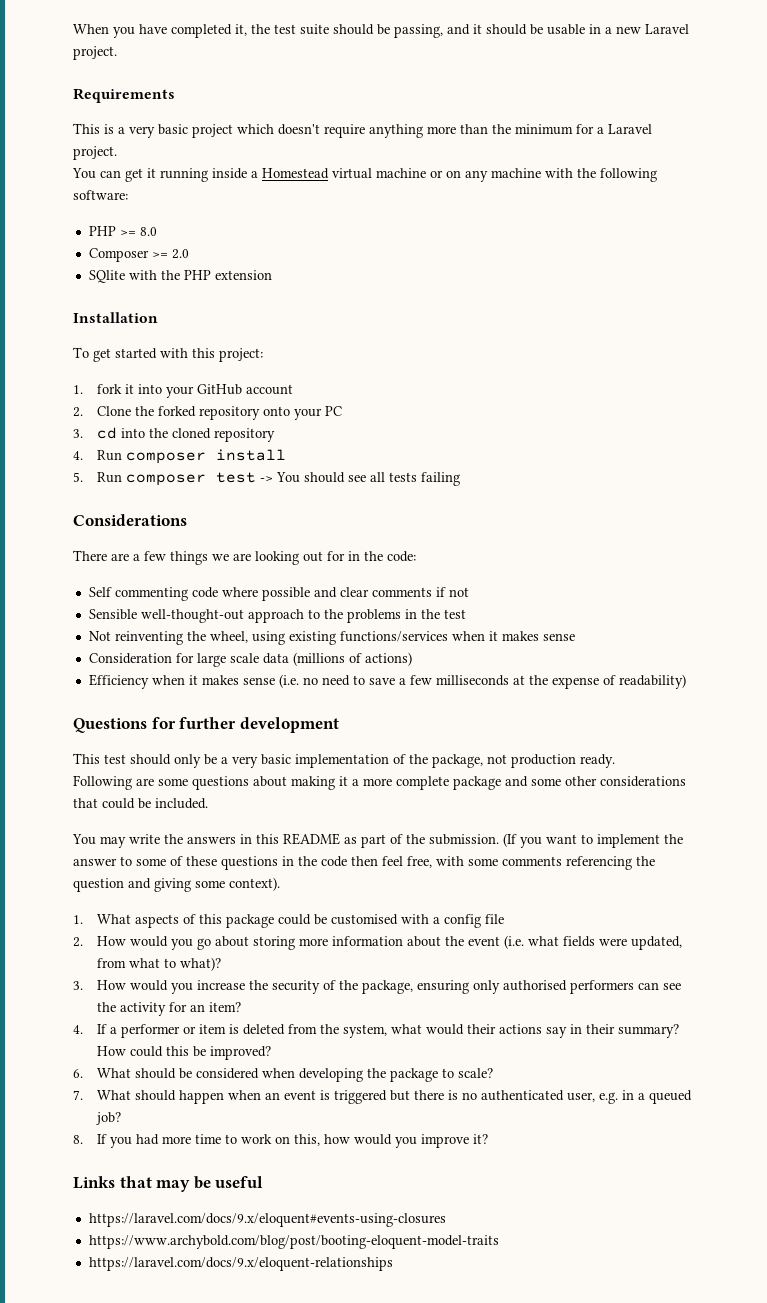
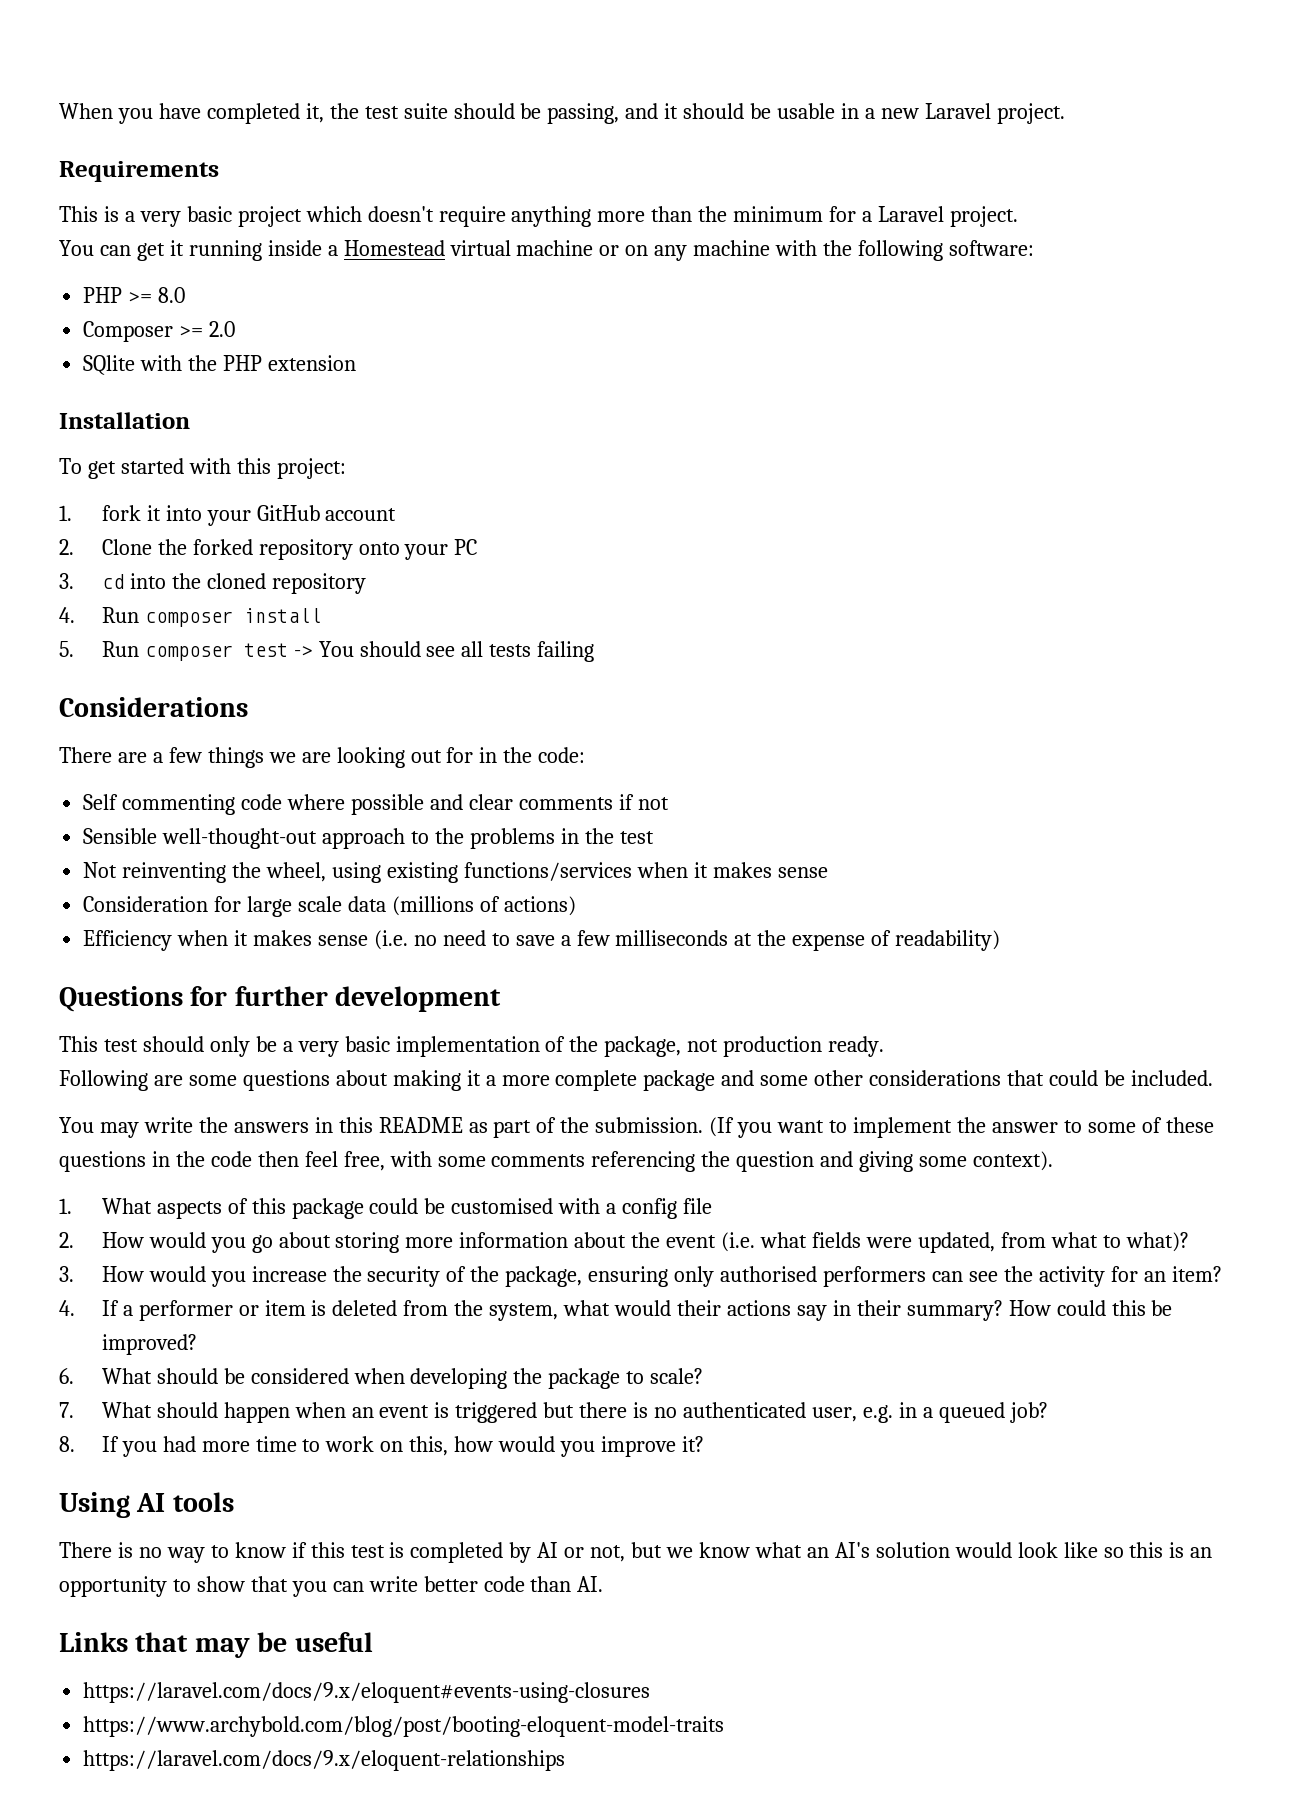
(489, 1139) none -> [59,1492,234,1518] [59,1542,1213,1563] [59,1576,604,1597] // Using AI tools // There is no way to know if this test is completed by AI or not, but we know what an AI's solution would look like so this is an opportunity to show that you can write better code than AI.

